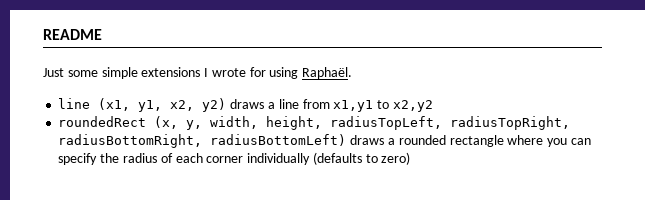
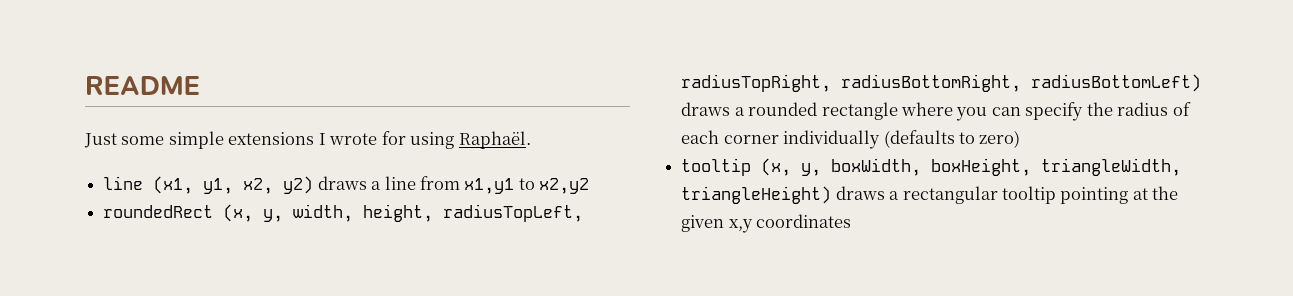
(411, 158) none -> [681,158,1182,176] [681,186,1179,204] [681,214,852,233] // tooltip (x, y, boxWidth, boxHeight, triangleWidth, triangleHeight) draws a rectangular tooltip pointing at the given x,y coordinates

